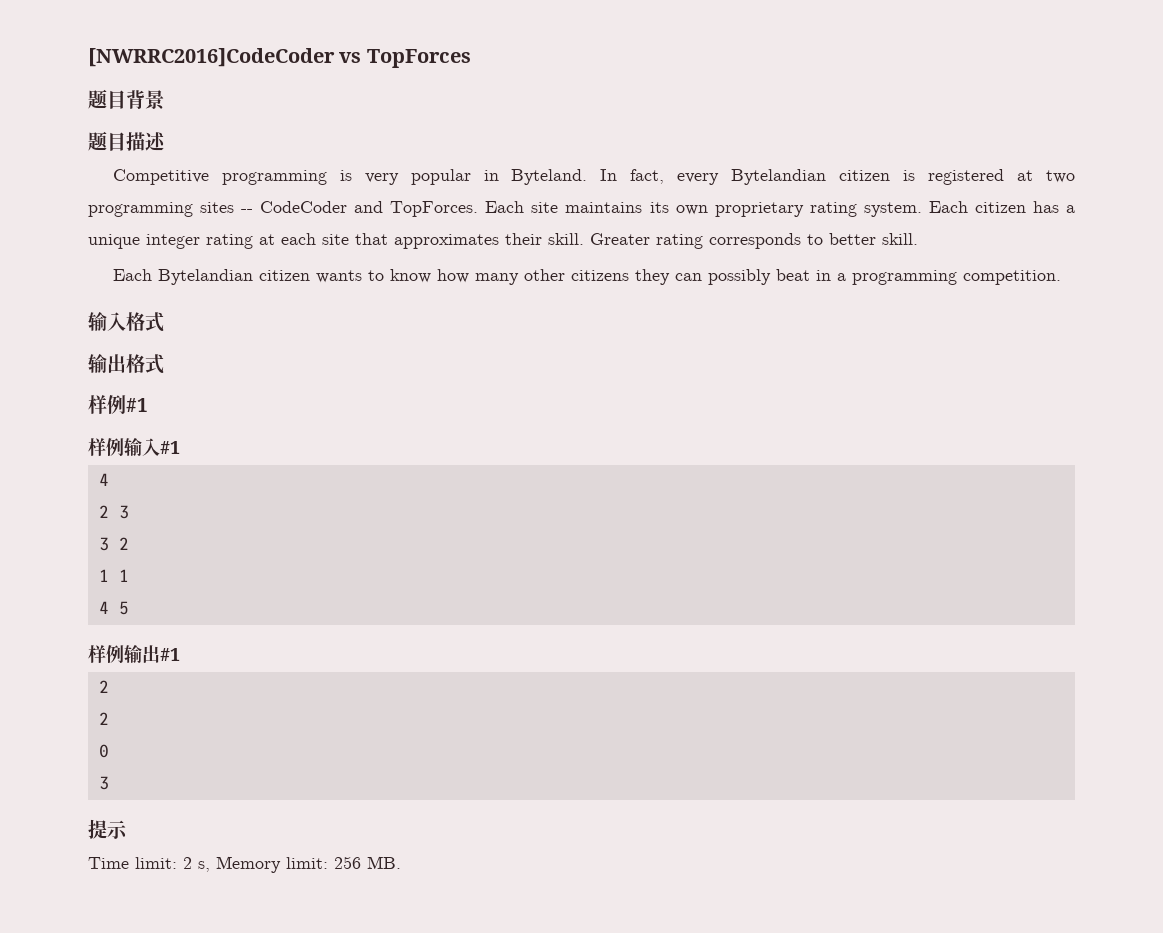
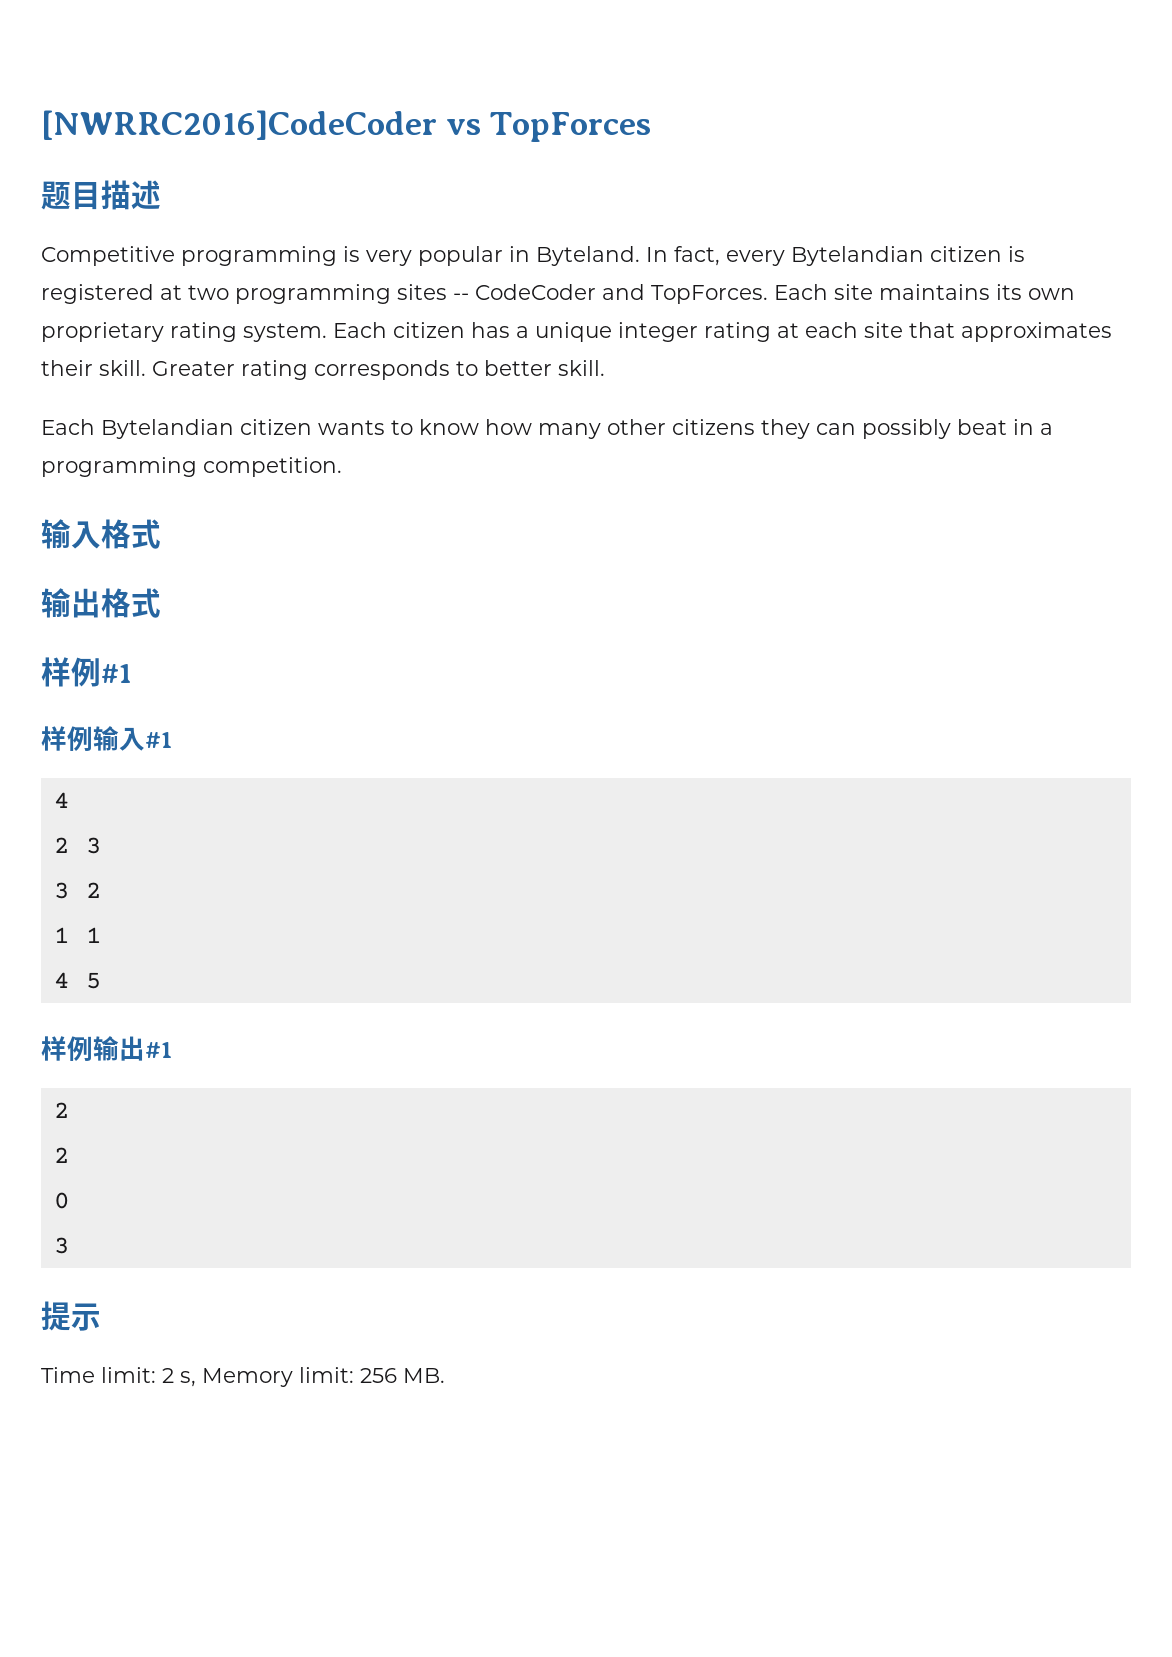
[88,89,165,110] // 题目背景 -> (652, 127) none

